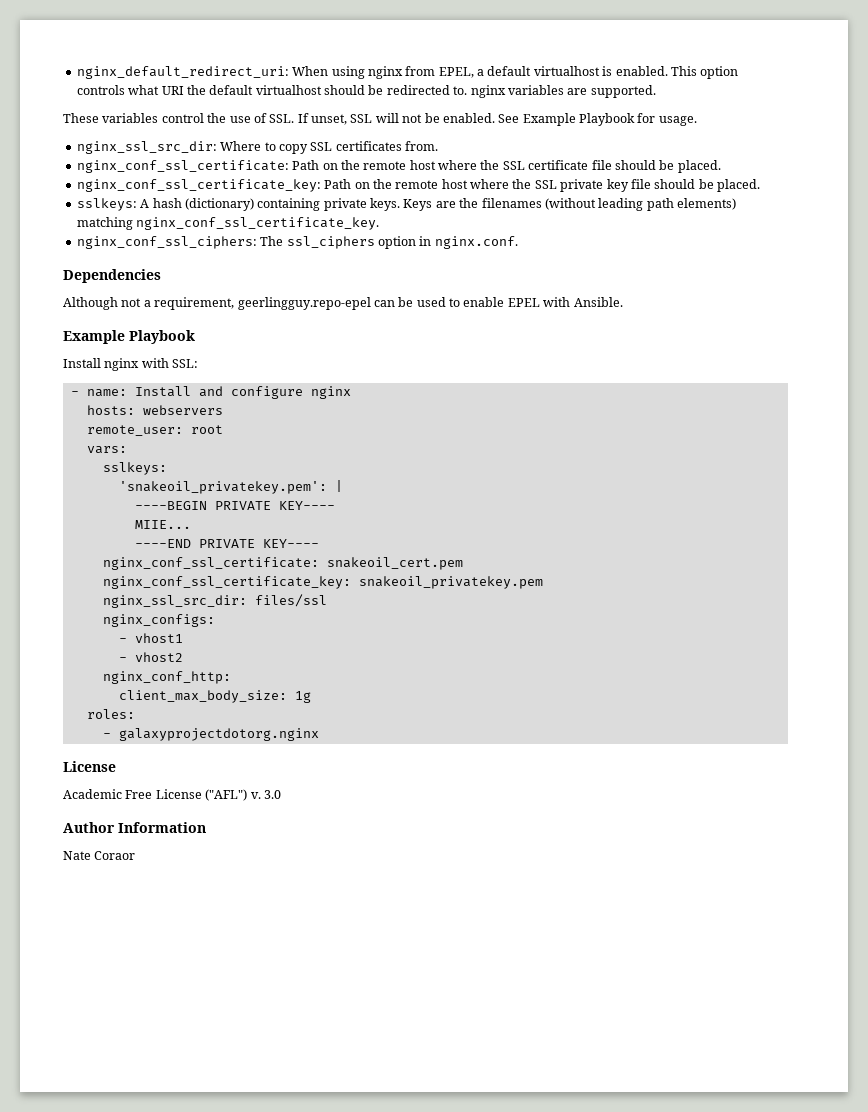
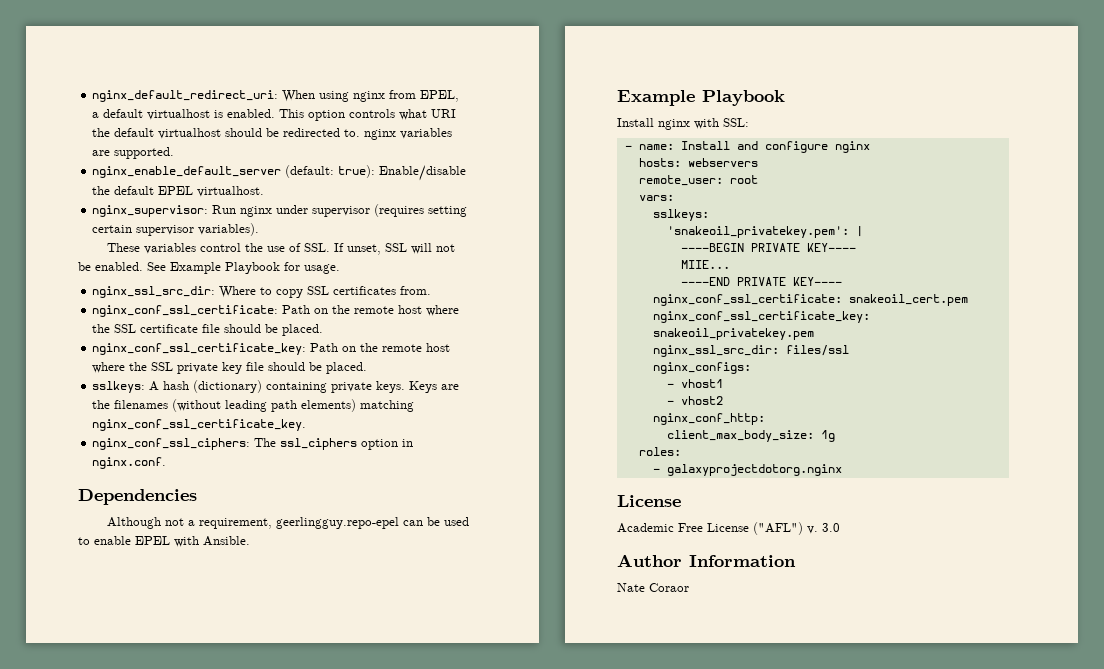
(656, 91) none -> [92,165,467,181] [92,186,265,197] [92,204,468,217] [92,223,260,236] // nginx_enable_default_server (default: true): Enable/disable the default EPEL virtualhost. // nginx_supervisor: Run nginx under supervisor (requires setting certain supervisor variables).

